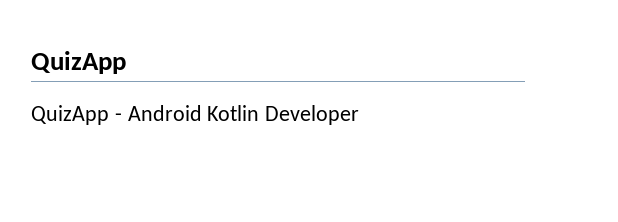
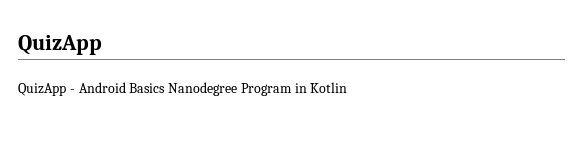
[207,105,360,125] Kotlin Developer -> [129,82,348,96] Basics Nanodegree Program in Kotlin

